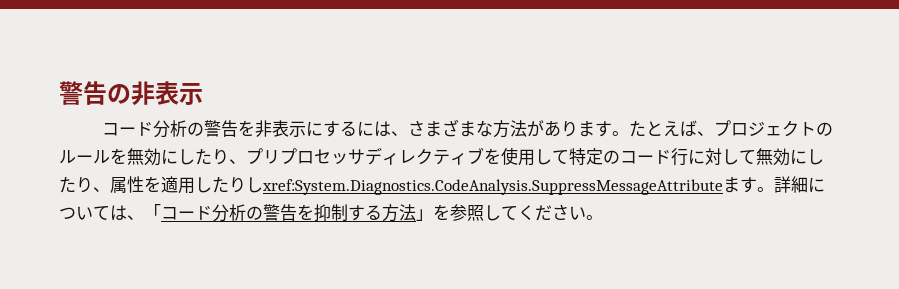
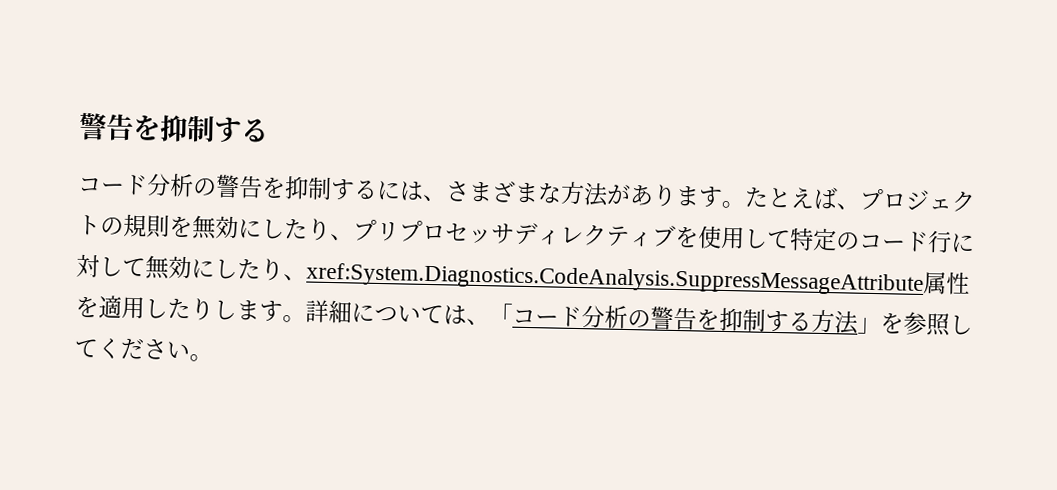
[59,81,203,106] [101,120,323,138] 警告の非表示 // コード分析の警告を非表示に -> [79,112,269,144] [77,173,332,200] 警告を抑制する // コード分析の警告を抑制
[59,150,110,164] ルール -> [123,213,170,238] 規則
(110, 189) none -> [306,262,924,296] xref:System.Diagnostics.CodeAnalysis.SuppressMessageAttribute
[262,179,723,195] xref:System.Diagnostics.CodeAnalysis.SuppressMessageAttribute -> (237, 310) none

